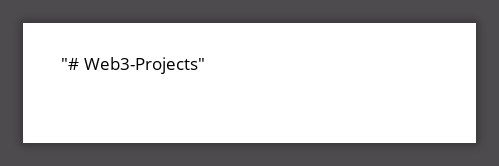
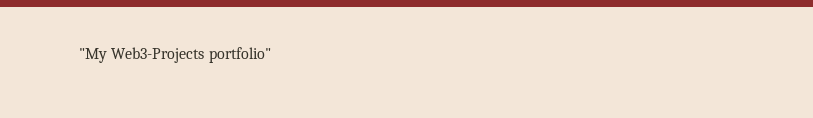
[61,57,205,74] "# Web3-Projects" -> [79,47,271,63] "My Web3-Projects portfolio"

